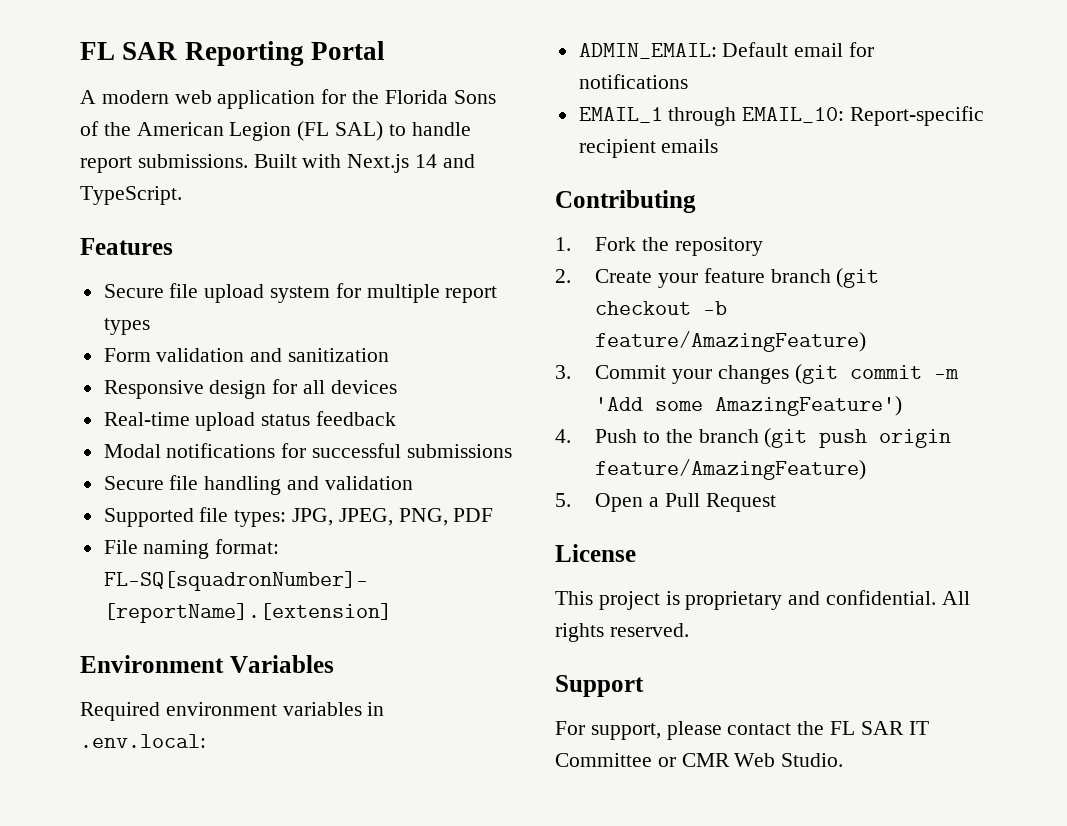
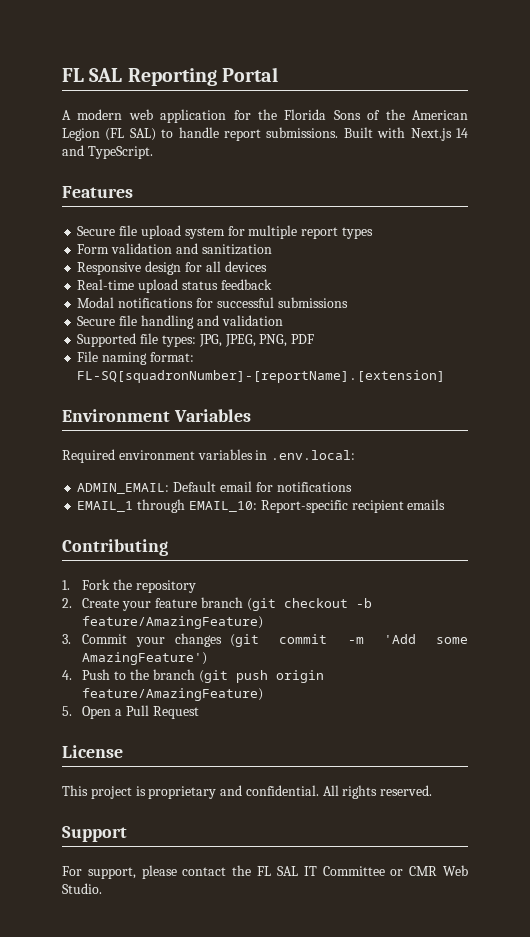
[80,42,178,60] FL SAR -> [62,68,123,82] FL SAL
[860,721,904,735] SAR -> [276,866,298,876] SAL

